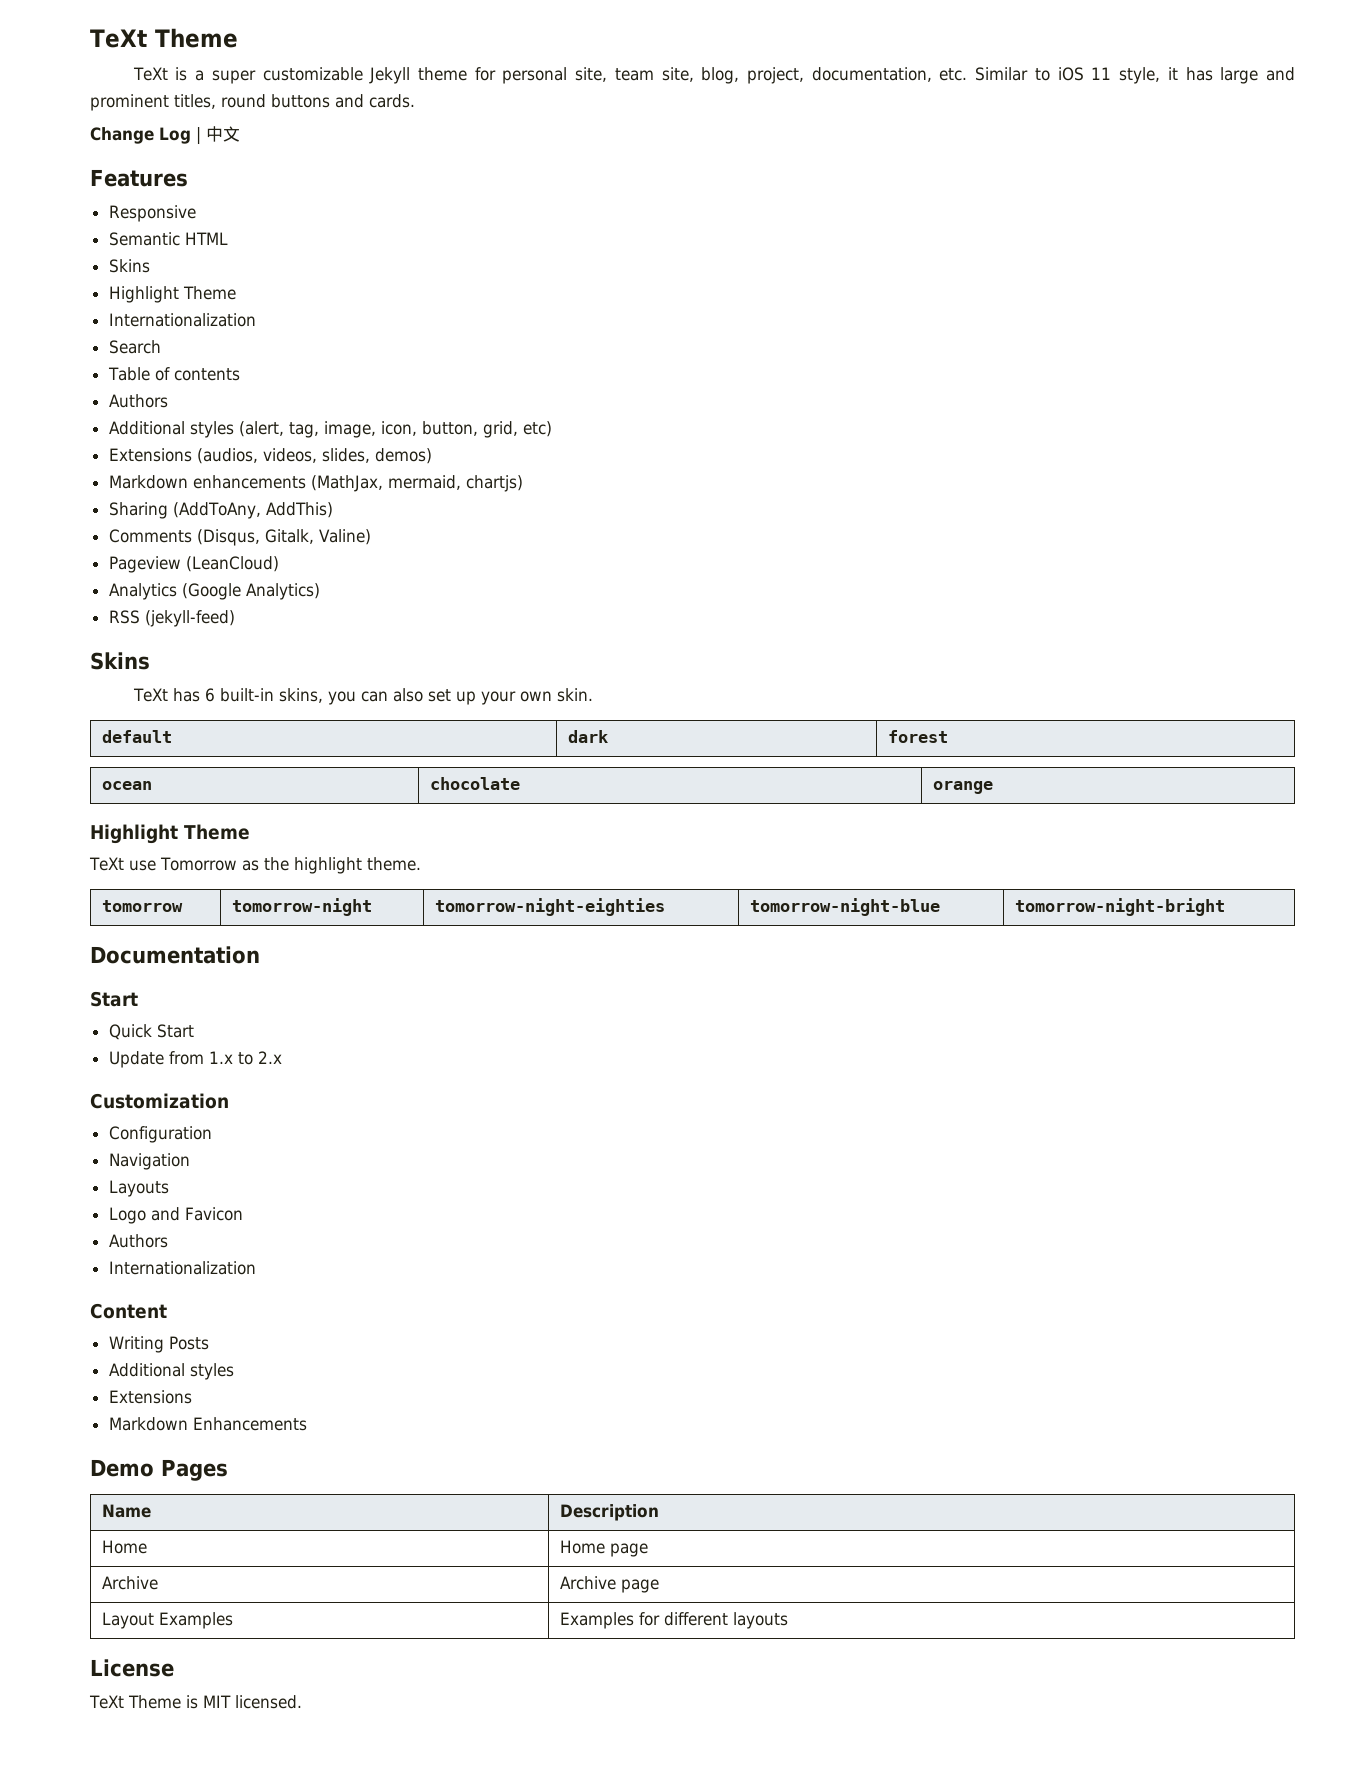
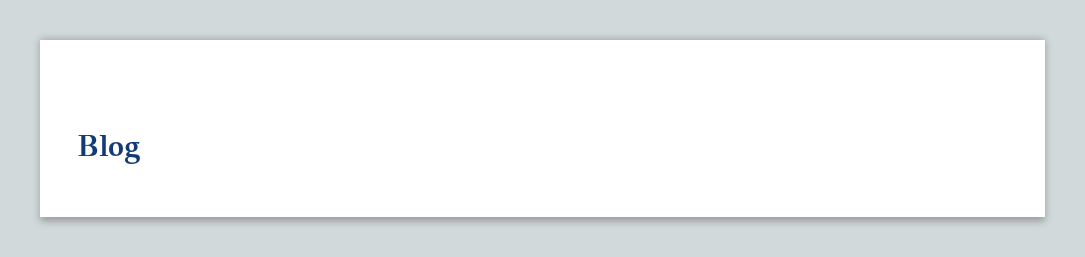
[90,28,238,48] [132,67,1295,84] [90,94,415,111] [90,126,240,145] [90,169,188,187] [108,205,196,222] [108,232,228,246] [108,259,150,273] [108,286,236,303] [108,313,256,327] [108,340,161,354] [107,367,240,381] [108,394,168,408] [108,421,552,438] [108,448,432,464] [108,475,523,492] [108,502,333,519] [108,529,371,546] [108,556,279,573] [108,583,320,600] [108,610,235,627] [90,652,150,670] [132,688,593,705] [102,730,173,743] [568,730,609,743] [888,730,949,743] [102,781,153,790] [430,777,521,790] [933,781,994,794] [90,824,250,844] [89,857,421,874] [102,900,184,912] [232,898,373,916] [435,898,666,916] [750,898,941,916] [1015,898,1226,916] [90,946,260,964] [90,991,138,1007] [108,1024,194,1040] [108,1051,282,1068] [90,1093,229,1109] [108,1126,212,1143] [108,1153,190,1170] [108,1180,169,1197] [108,1207,243,1224] [108,1234,168,1248] [108,1261,256,1275] [90,1303,167,1319] [108,1336,209,1353] [108,1363,234,1380] [108,1390,192,1404] [108,1417,307,1431] [90,1459,228,1481] [102,1504,152,1518] [560,1504,660,1521] [102,1540,148,1554] [560,1540,649,1557] [102,1576,159,1590] [560,1576,660,1593] [102,1612,234,1629] [560,1612,789,1629] [90,1659,174,1677] [89,1695,302,1709] TeXt Theme // TeXt is a super customizable Jekyll theme for personal site, team site, blog, project, documentation, etc. Similar to iOS 11 style, it has large and prominent titles, round buttons and cards. // Change Log | 中文 // Features // Responsive // Semantic HTML // Skins // Highlight Theme // Internationalization // Search // Table of contents // Authors // Additional styles (alert, tag, image, icon, button, grid, etc) // Extensions (audios, videos, slides, demos) // Markdown enhancements (MathJax, mermaid, chartjs) // Sharing (AddToAny, AddThis) // Comments (Disqus, Gitalk, Valine) // Pageview (LeanCloud) // Analytics (Google Analytics) // RSS (jekyll-feed) // Skins // TeXt has 6 built-in skins, you can also set up your own skin. // default | dark | forest // ocean | chocolate | orange // Highlight Theme // TeXt use Tomorrow as the highlight theme. // tomorrow | tomorrow-night | tomorrow-night-eighties | tomorrow-night-blue | tomorrow-night-bright // Documentation // Start // Quick Start // Update from 1.x to 2.x // Customization // Configuration // Navigation // Layouts // Logo and Favicon // Authors // Internationalization // Content // Writing Posts // Additional styles // Extensions // Markdown Enhancements // Demo Pages // Name | Description // Home | Home page // Archive | Archive page // Layout Examples | Examples for different layouts // License // TeXt Theme is MIT licensed. -> [77,135,140,164] Blog

